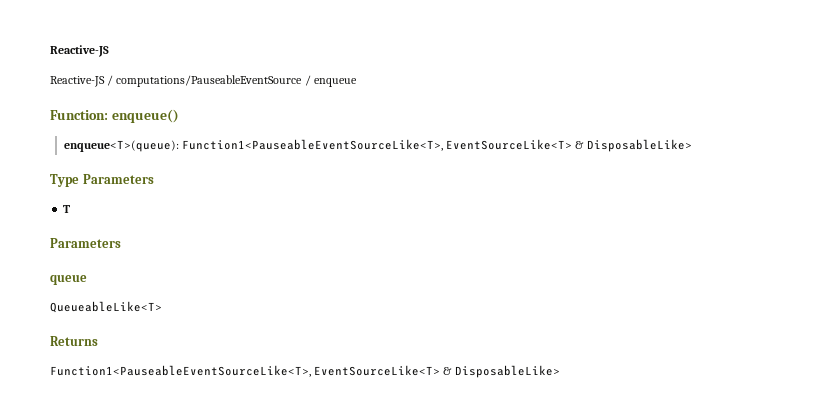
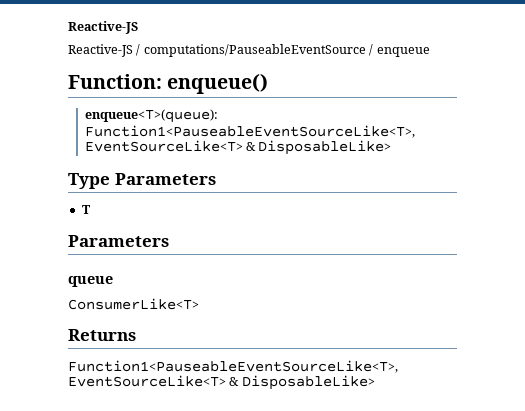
[50,301,162,313] QueueableLike<T> -> [68,298,199,310] ConsumerLike<T>

